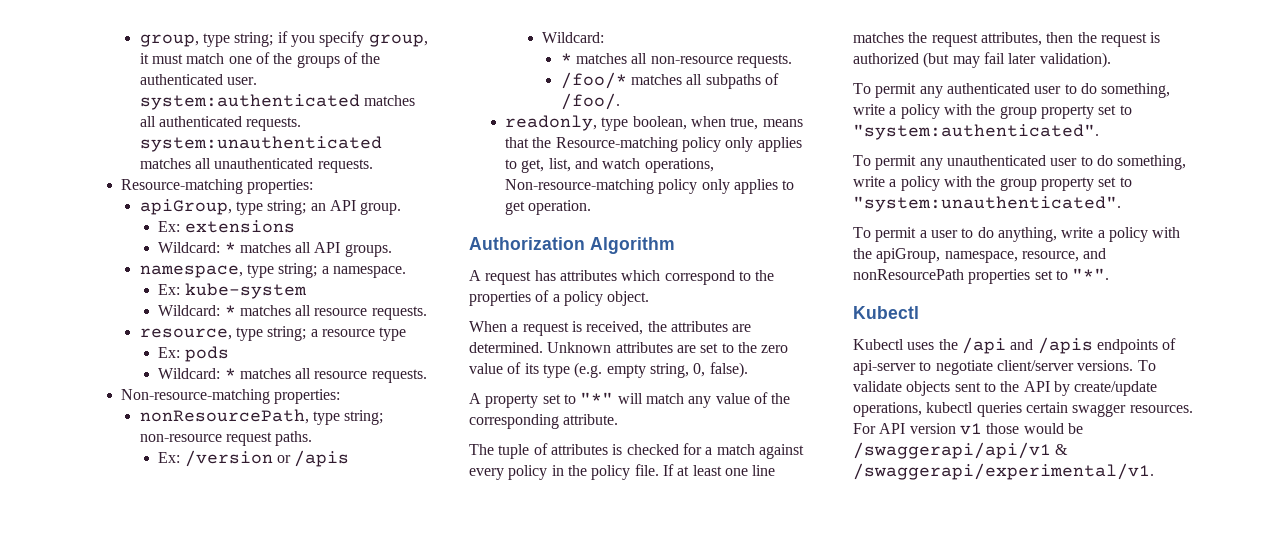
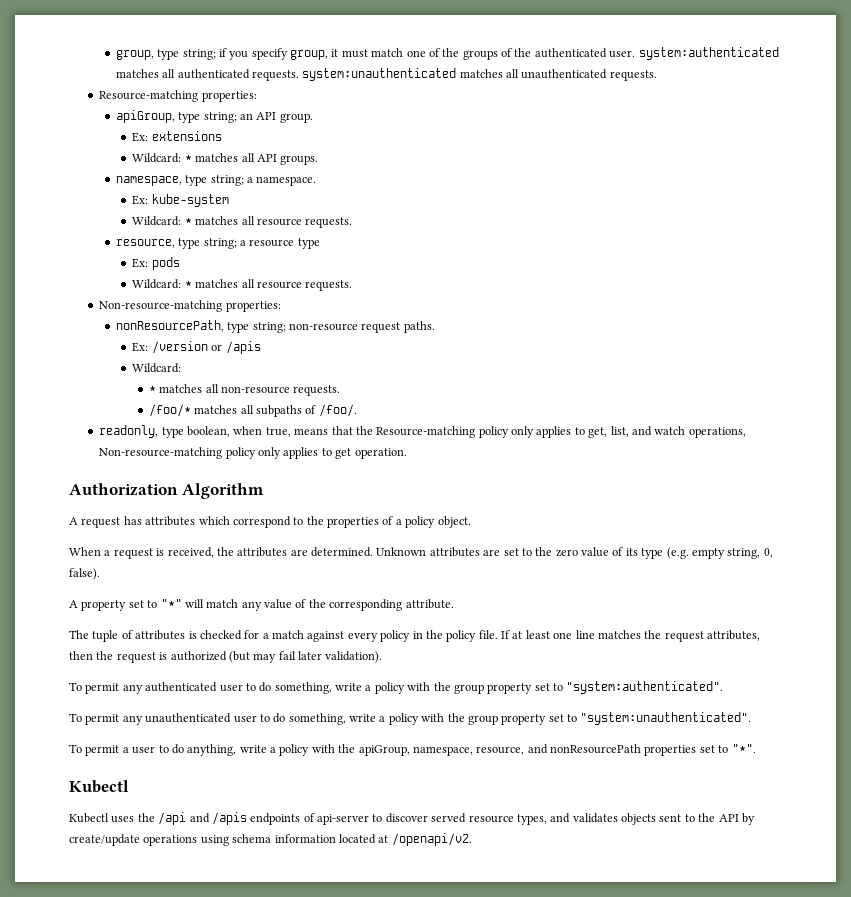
[935,360,1156,375] [853,381,902,392] negotiate client/server versions. To validate -> [385,813,618,825] discover served resource types, and validates
[853,402,1193,417] [853,423,1083,435] [853,442,1069,459] [853,463,1154,480] operations, kubectl queries certain swagger resources. For API version v1 those would be /swaggerapi/api/v1 & /swaggerapi/experimental/v1. -> [143,833,472,846] operations using schema information located at /openapi/v2.

